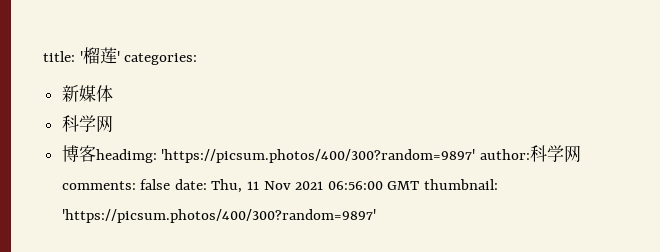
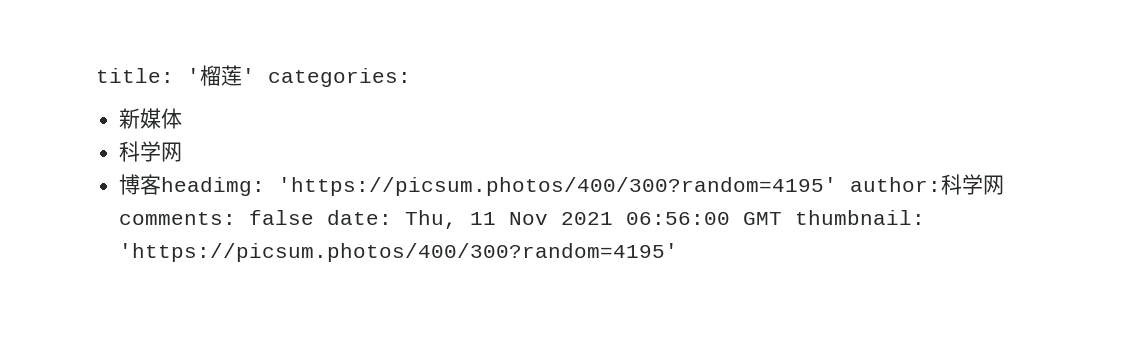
[161,149,476,163] 'https://picsum.photos/400/300?random=9897' -> [278,177,838,196] 'https://picsum.photos/400/300?random=4195'
[61,209,376,223] 'https://picsum.photos/400/300?random=9897' -> [119,243,679,262] 'https://picsum.photos/400/300?random=4195'

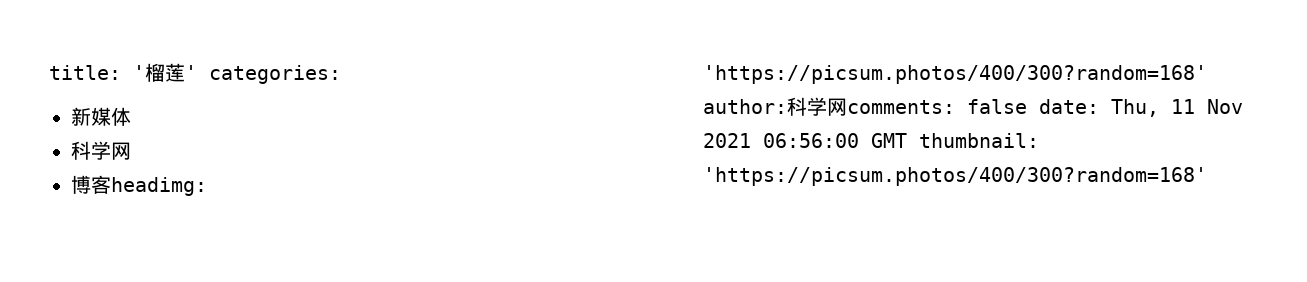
[278,177,838,196] 'https://picsum.photos/400/300?random=4195' -> [703,65,1207,84] 'https://picsum.photos/400/300?random=168'
[119,243,679,262] 'https://picsum.photos/400/300?random=4195' -> [703,167,1207,186] 'https://picsum.photos/400/300?random=168'

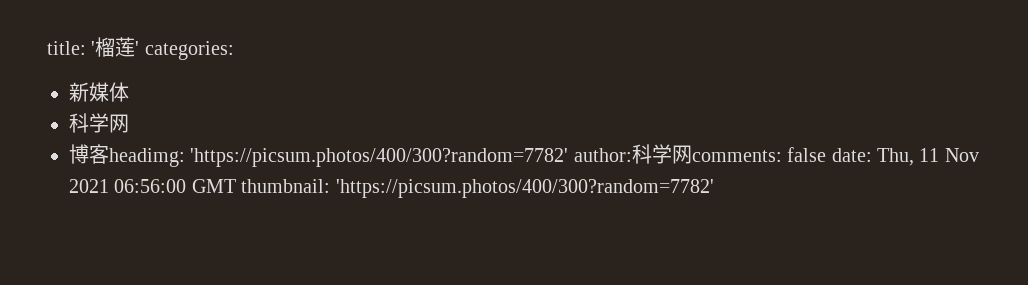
[703,65,1207,84] 'https://picsum.photos/400/300?random=168' -> [190,148,569,167] 'https://picsum.photos/400/300?random=7782'
[703,167,1207,186] 'https://picsum.photos/400/300?random=168' -> [335,179,714,198] 'https://picsum.photos/400/300?random=7782'

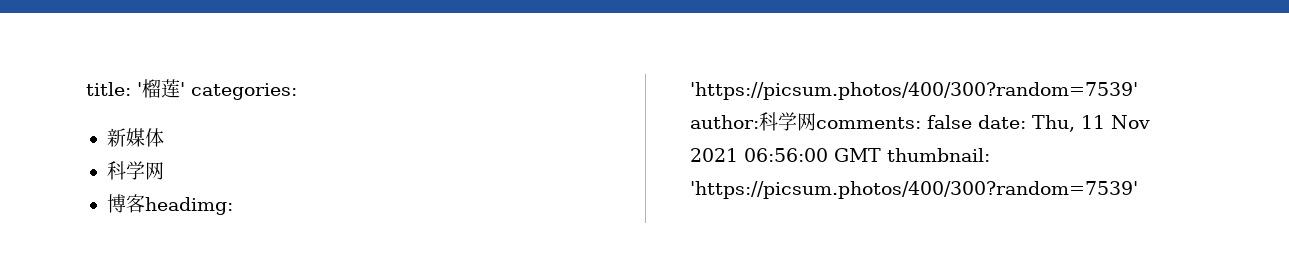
[190,148,569,167] 'https://picsum.photos/400/300?random=7782' -> [689,82,1138,100] 'https://picsum.photos/400/300?random=7539'
[335,179,714,198] 'https://picsum.photos/400/300?random=7782' -> [689,181,1138,199] 'https://picsum.photos/400/300?random=7539'

